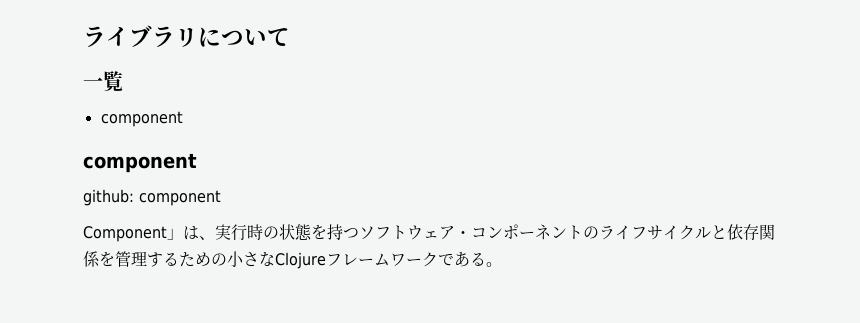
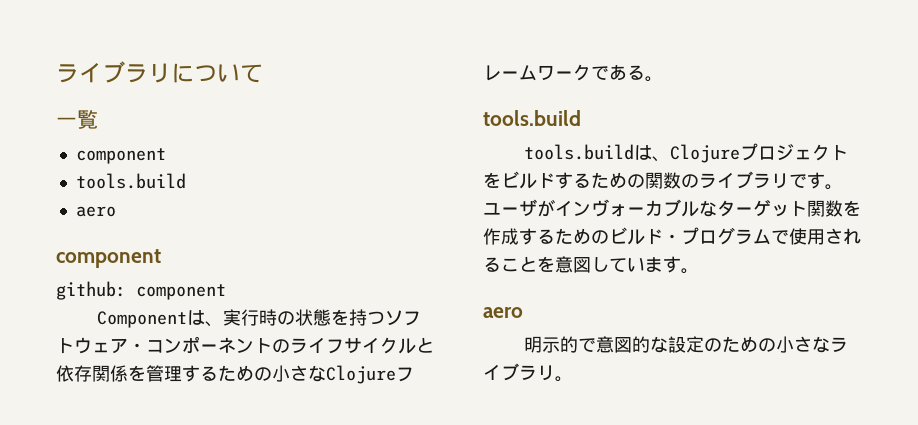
(183, 119) none -> [75,173,186,189] [75,206,116,217] // tools.build // aero
[167,228,183,240] 」 -> (188, 319) none
(502, 264) none -> [483,110,581,126] [524,143,849,163] [483,171,843,190] [483,199,861,217] [483,227,861,245] [483,256,699,274] [483,307,523,318] [524,336,849,353] [483,363,573,382] // tools.build // tools.buildは、Clojureプロジェクトをビルドするための関数のライブラリです。ユーザがインヴォーカブルなターゲット関数を作成するためのビルド・プログラムで使用されることを意図しています。 // aero // 明示的で意図的な設定のための小さなライブラリ。

